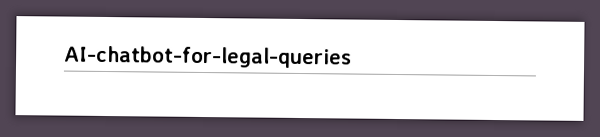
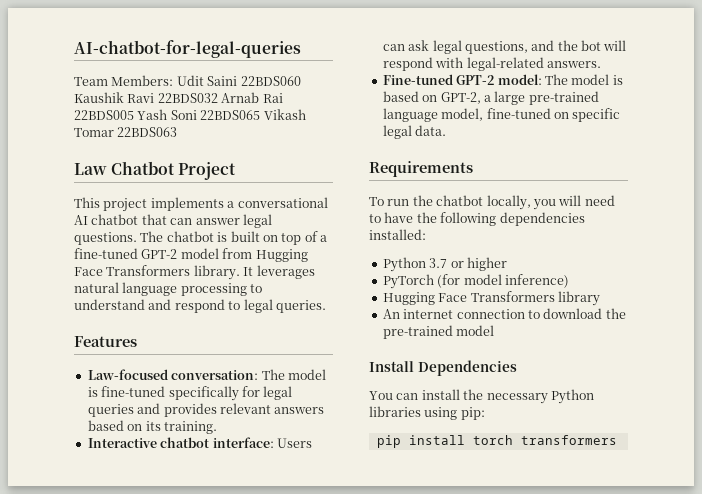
(352, 57) none -> [74,75,301,86] [74,92,283,103] [74,109,306,120] [74,127,178,137] [74,161,237,180] [74,197,328,212] [74,214,272,228] [74,231,327,245] [74,248,308,262] [74,265,315,280] [74,282,263,296] [74,299,326,313] [74,336,137,347] [87,369,326,380] [87,386,293,401] [87,403,325,417] [87,420,217,434] [87,437,312,448] [382,40,627,54] [382,57,601,71] [382,74,623,85] [382,91,599,105] [382,108,621,122] [382,125,447,139] [369,161,473,177] [369,195,615,210] [369,212,585,226] [369,229,426,240] [382,257,507,272] [382,274,569,289] [382,291,600,306] [382,308,626,319] [382,325,495,339] [369,360,517,376] [369,389,594,404] [369,406,485,420] [376,435,617,448] // Team Members: Udit Saini 22BDS060 Kaushik Ravi 22BDS032 Arnab Rai 22BDS005 Yash Soni 22BDS065 Vikash Tomar 22BDS063 // Law Chatbot Project // This project implements a conversational AI chatbot that can answer legal questions. The chatbot is built on top of a fine-tuned GPT-2 model from Hugging Face Transformers library. It leverages natural language processing to understand and respond to legal queries. // Features // Law-focused conversation: The model is fine-tuned specifically for legal queries and provides relevant answers based on its training. // Interactive chatbot interface: Users can ask legal questions, and the bot will respond with legal-related answers. // Fine-tuned GPT-2 model: The model is based on GPT-2, a large pre-trained language model, fine-tuned on specific legal data. // Requirements // To run the chatbot locally, you will need to have the following dependencies installed: // Python 3.7 or higher // PyTorch (for model inference) // Hugging Face Transformers library // An internet connection to download the pre-trained model // Install Dependencies // You can install the necessary Python libraries using pip: // pip install torch transformers

